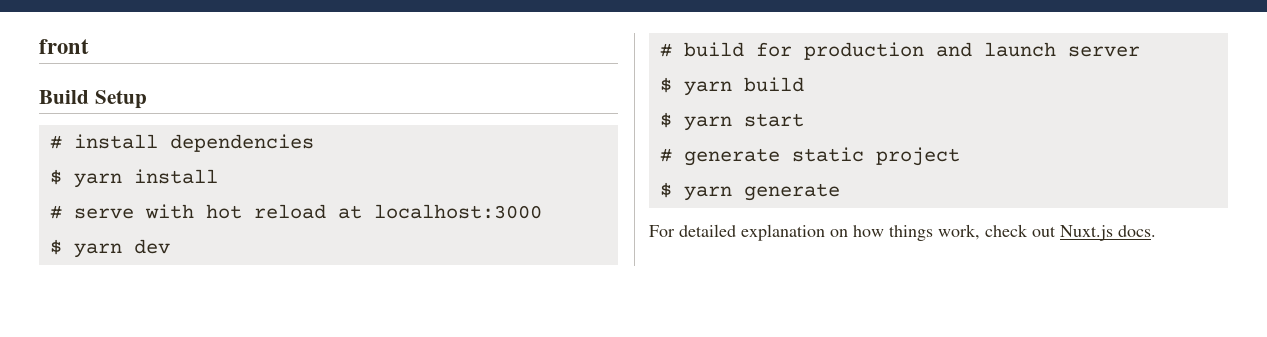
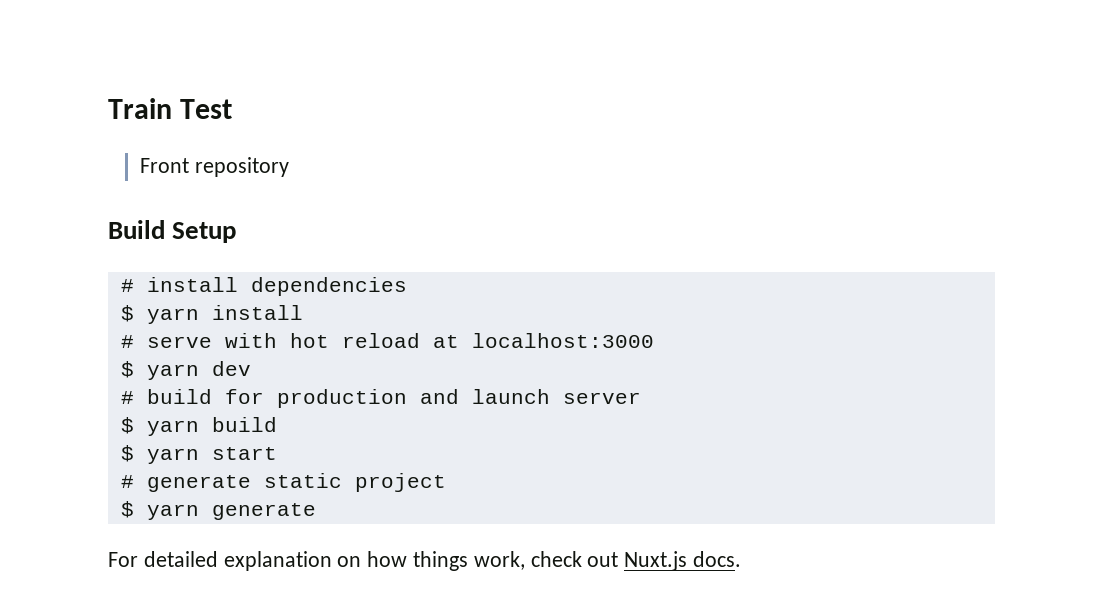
[39,39,89,54] front -> [108,98,233,119] [139,157,289,177] Train Test // Front repository

